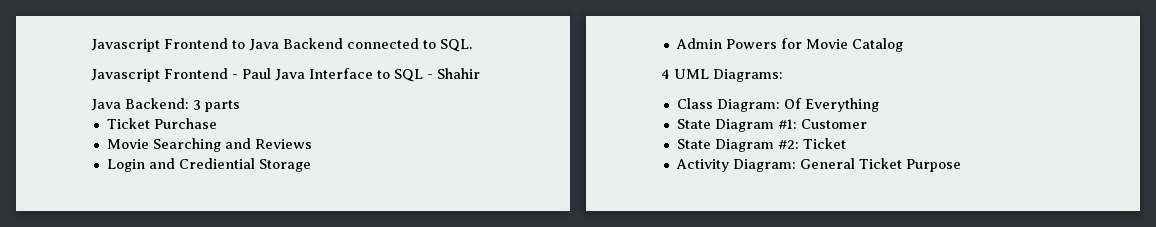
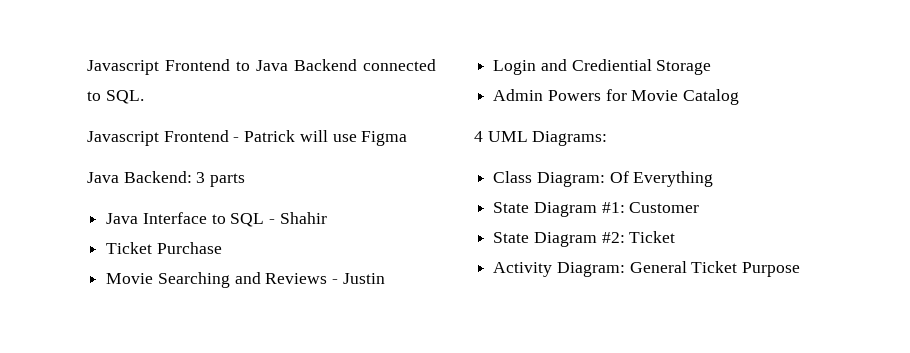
[242,68,271,79] Paul -> [244,130,408,146] [87,171,246,187] Patrick will use Figma // Java Backend: 3 parts //
[91,98,240,112] // Java Backend: 3 parts -> (327, 218) none
(312, 144) none -> [332,273,385,284] - Justin

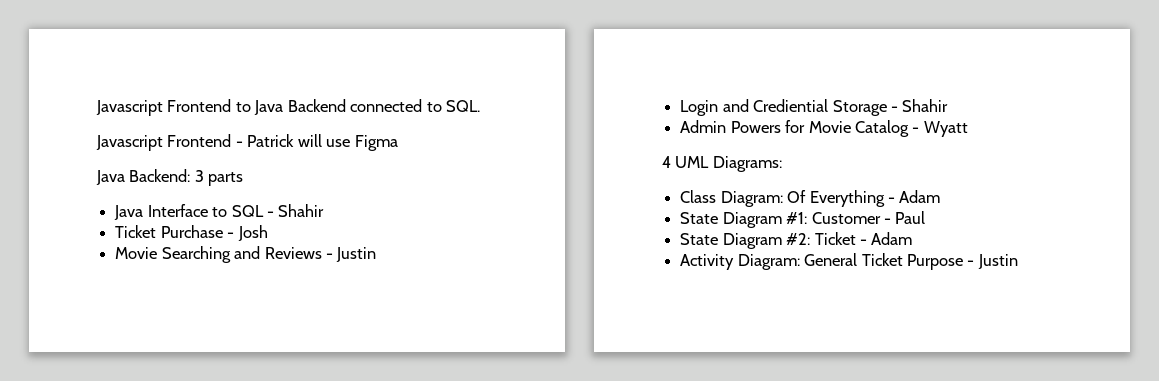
(222, 248) none -> [227,225,268,241] - Josh
(712, 67) none -> [890,99,949,112] - Shahir
(740, 97) none -> [912,121,968,137] - Wyatt
(714, 179) none -> [887,190,941,203] - Adam
(700, 207) none -> [883,211,926,224] - Paul
(676, 237) none -> [859,232,913,245] - Adam
(801, 269) none -> [967,254,1018,269] - Justin

